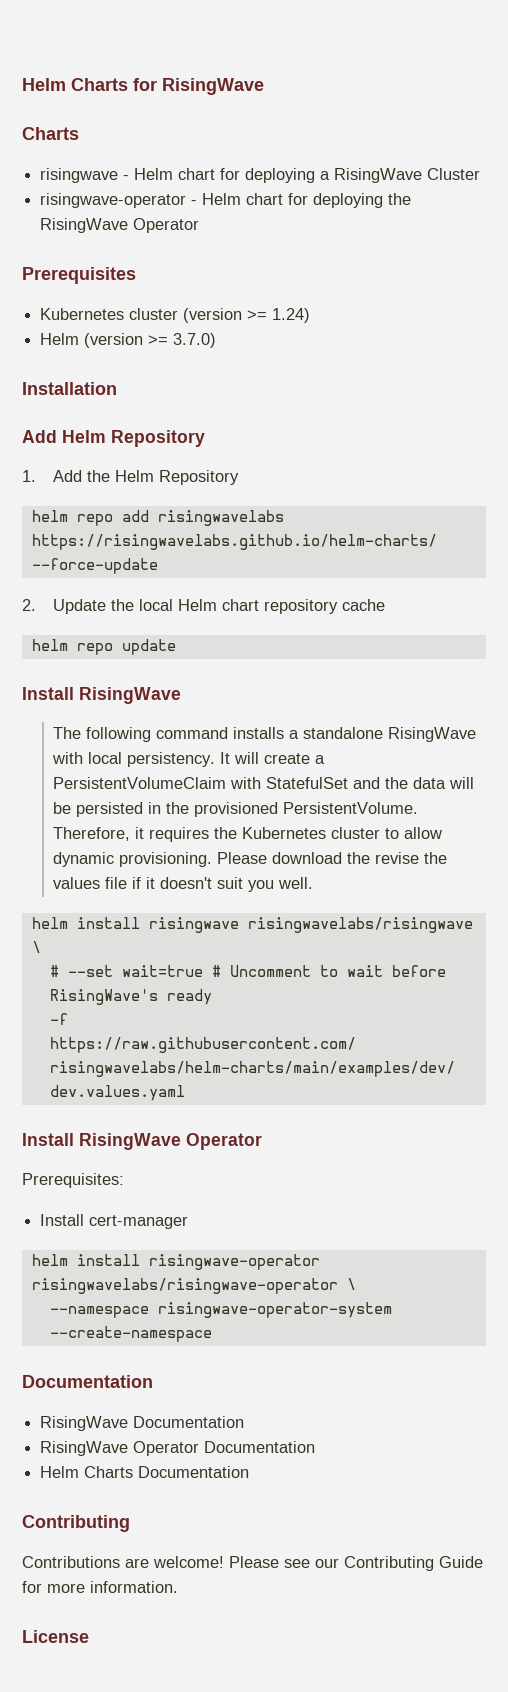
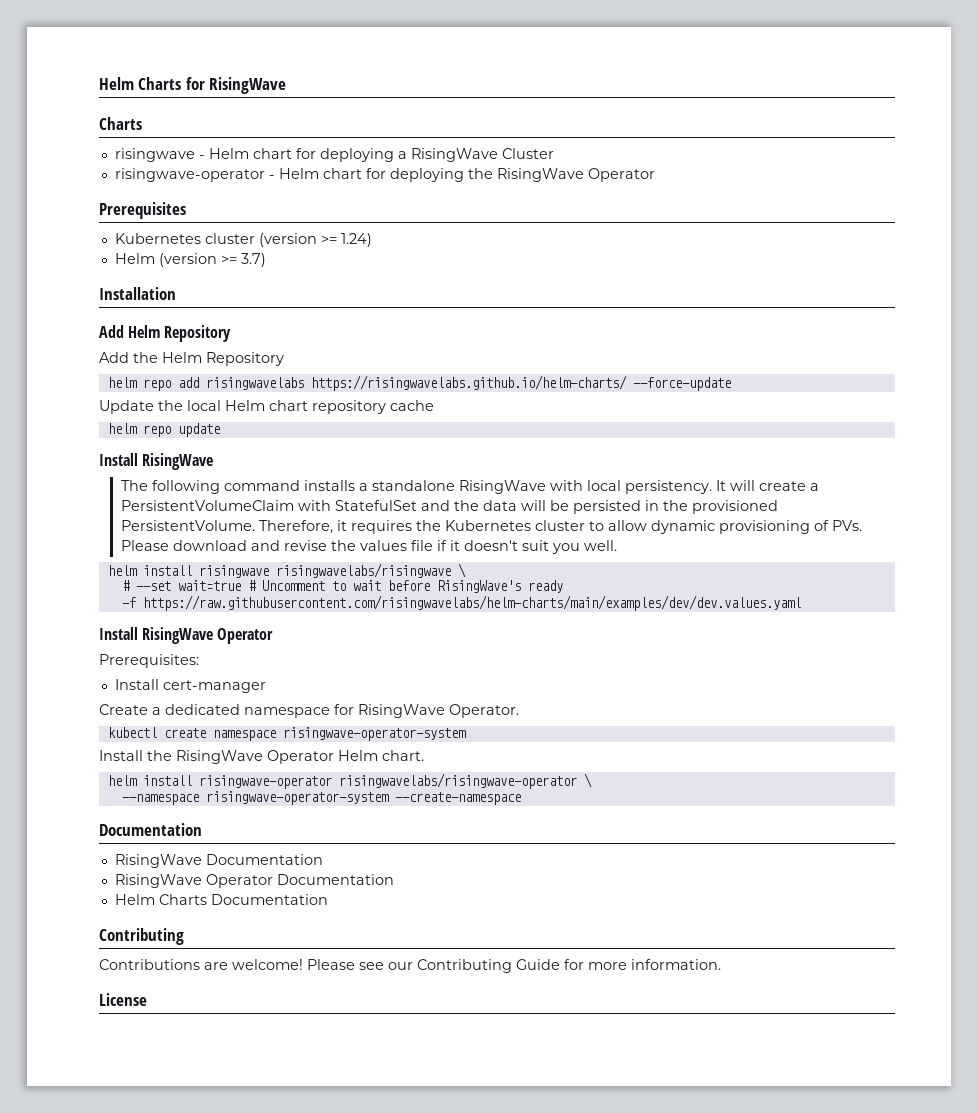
[173,333,217,348] 3.7.0) -> [240,253,266,267] 3.7)
[22,470,36,482] 1. -> (232, 333) none
[22,599,36,611] 2. -> (731, 384) none
[119,852,213,867] provisioning. -> [718,520,862,534] provisioning of PVs.
[347,852,371,864] the -> [250,540,280,551] and
(189, 1222) none -> [99,704,519,718] [107,727,466,741] [99,750,424,764] // Create a dedicated namespace for RisingWave Operator. // kubectl create namespace risingwave-operator-system // Install the RisingWave Operator Helm chart.

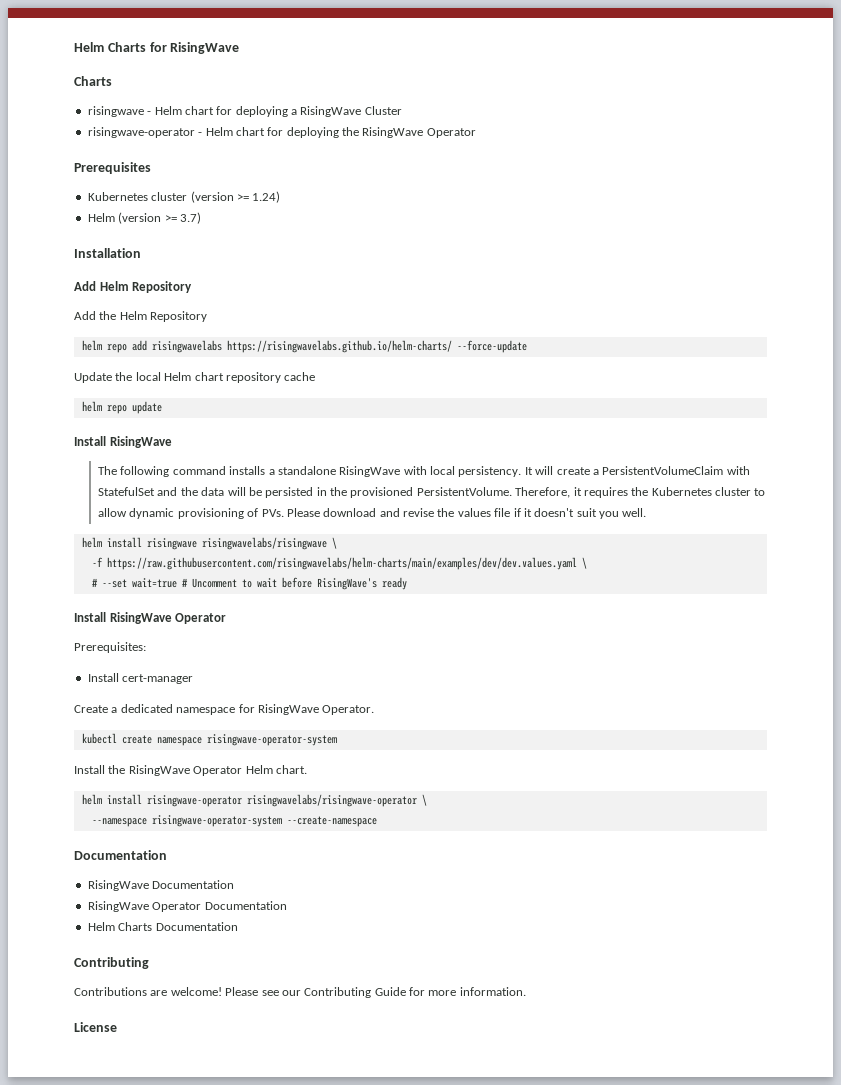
(466, 570) none -> [91,557,587,570] // -f https://raw.githubusercontent.com/risingwavelabs/helm-charts/main/examples/dev/dev.values.yaml \
[121,595,801,611] // -f https://raw.githubusercontent.com/risingwavelabs/helm-charts/main/examples/dev/dev.values.yaml -> (407, 583) none

